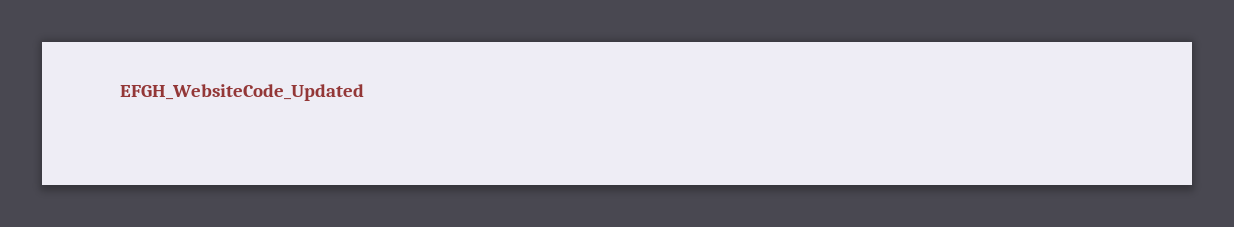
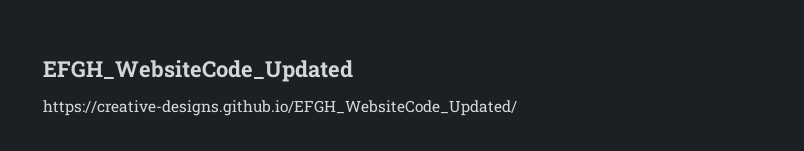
(364, 92) none -> [43,100,517,116] // https://creative-designs.github.io/EFGH_WebsiteCode_Updated/

